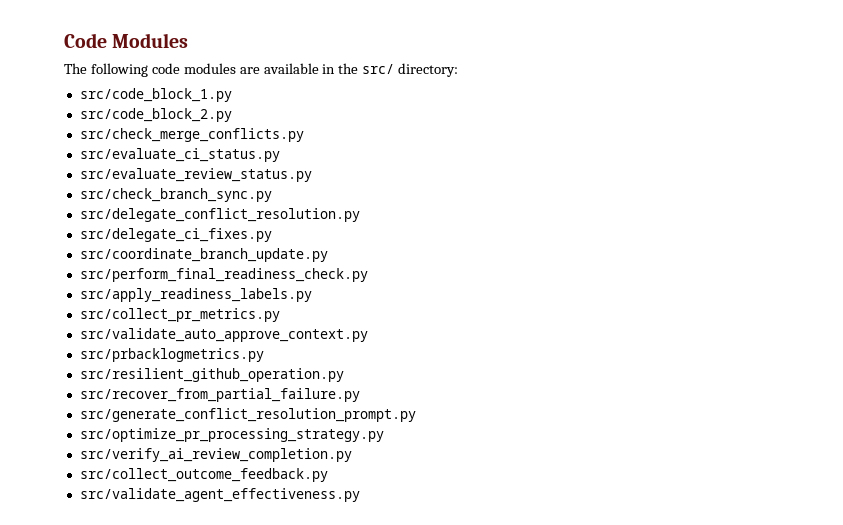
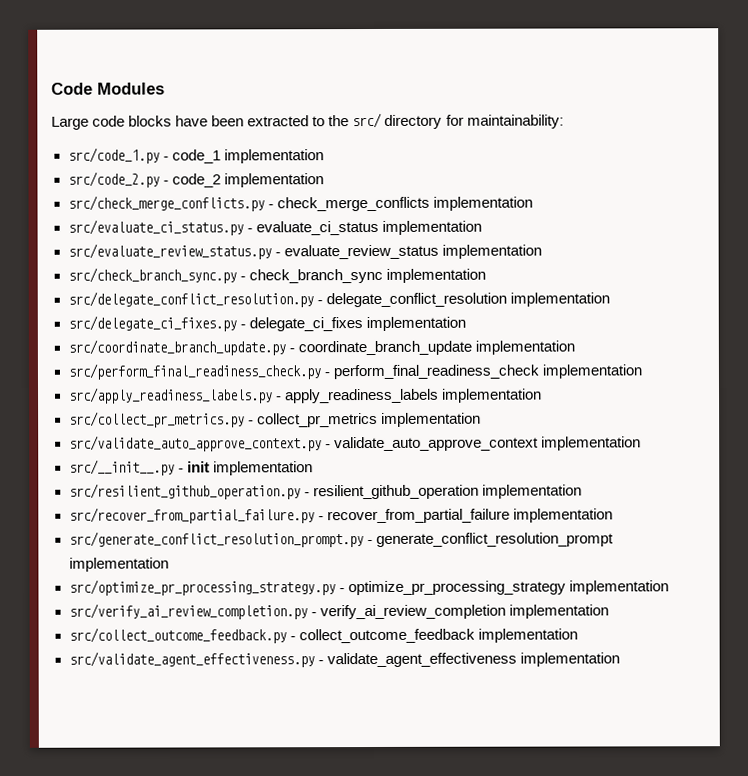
[64,63,459,77] [79,88,232,102] [79,108,232,122] [79,128,304,142] [79,148,280,162] [79,168,312,182] [79,188,272,202] [79,208,360,222] [79,228,272,242] [79,248,328,262] [79,268,368,282] [79,288,312,302] [79,308,280,322] [79,328,368,342] [79,348,264,362] [79,368,344,382] [79,388,360,402] [79,408,416,422] [79,428,384,442] [79,448,352,462] [79,468,328,482] [79,488,360,502] The following code modules are available in the src/ directory: // src/code_block_1.py // src/code_block_2.py // src/check_merge_conflicts.py // src/evaluate_ci_status.py // src/evaluate_review_status.py // src/check_branch_sync.py // src/delegate_conflict_resolution.py // src/delegate_ci_fixes.py // src/coordinate_branch_update.py // src/perform_final_readiness_check.py // src/apply_readiness_labels.py // src/collect_pr_metrics.py // src/validate_auto_approve_context.py // src/prbacklogmetrics.py // src/resilient_github_operation.py // src/recover_from_partial_failure.py // src/generate_conflict_resolution_prompt.py // src/optimize_pr_processing_strategy.py // src/verify_ai_review_completion.py // src/collect_outcome_feedback.py // src/validate_agent_effectiveness.py -> [51,112,564,130] [67,147,324,164] [67,171,324,188] [67,195,533,212] [67,219,482,236] [67,243,542,260] [67,267,486,284] [67,291,610,308] [67,315,466,332] [67,339,575,356] [67,363,642,380] [67,387,542,404] [68,411,481,428] [68,435,641,452] [68,459,313,476] [68,483,582,500] [68,507,613,524] [68,531,614,548] [68,557,169,572] [68,579,669,596] [68,603,609,620] [68,627,578,644] [68,651,620,668] Large code blocks have been extracted to the src/ directory for maintainability: // src/code_1.py - code_1 implementation // src/code_2.py - code_2 implementation // src/check_merge_conflicts.py - check_merge_conflicts implementation // src/evaluate_ci_status.py - evaluate_ci_status implementation // src/evaluate_review_status.py - evaluate_review_status implementation // src/check_branch_sync.py - check_branch_sync implementation // src/delegate_conflict_resolution.py - delegate_conflict_resolution implementation // src/delegate_ci_fixes.py - delegate_ci_fixes implementation // src/coordinate_branch_update.py - coordinate_branch_update implementation // src/perform_final_readiness_check.py - perform_final_readiness_check implementation // src/apply_readiness_labels.py - apply_readiness_labels implementation // src/collect_pr_metrics.py - collect_pr_metrics implementation // src/validate_auto_approve_context.py - validate_auto_approve_context implementation // src/__init__.py - init implementation // src/resilient_github_operation.py - resilient_github_operation implementation // src/recover_from_partial_failure.py - recover_from_partial_failure implementation // src/generate_conflict_resolution_prompt.py - generate_conflict_resolution_prompt implementation // src/optimize_pr_processing_strategy.py - optimize_pr_processing_strategy implementation // src/verify_ai_review_completion.py - verify_ai_review_completion implementation // src/collect_outcome_feedback.py - collect_outcome_feedback implementation // src/validate_agent_effectiveness.py - validate_agent_effectiveness implementation

